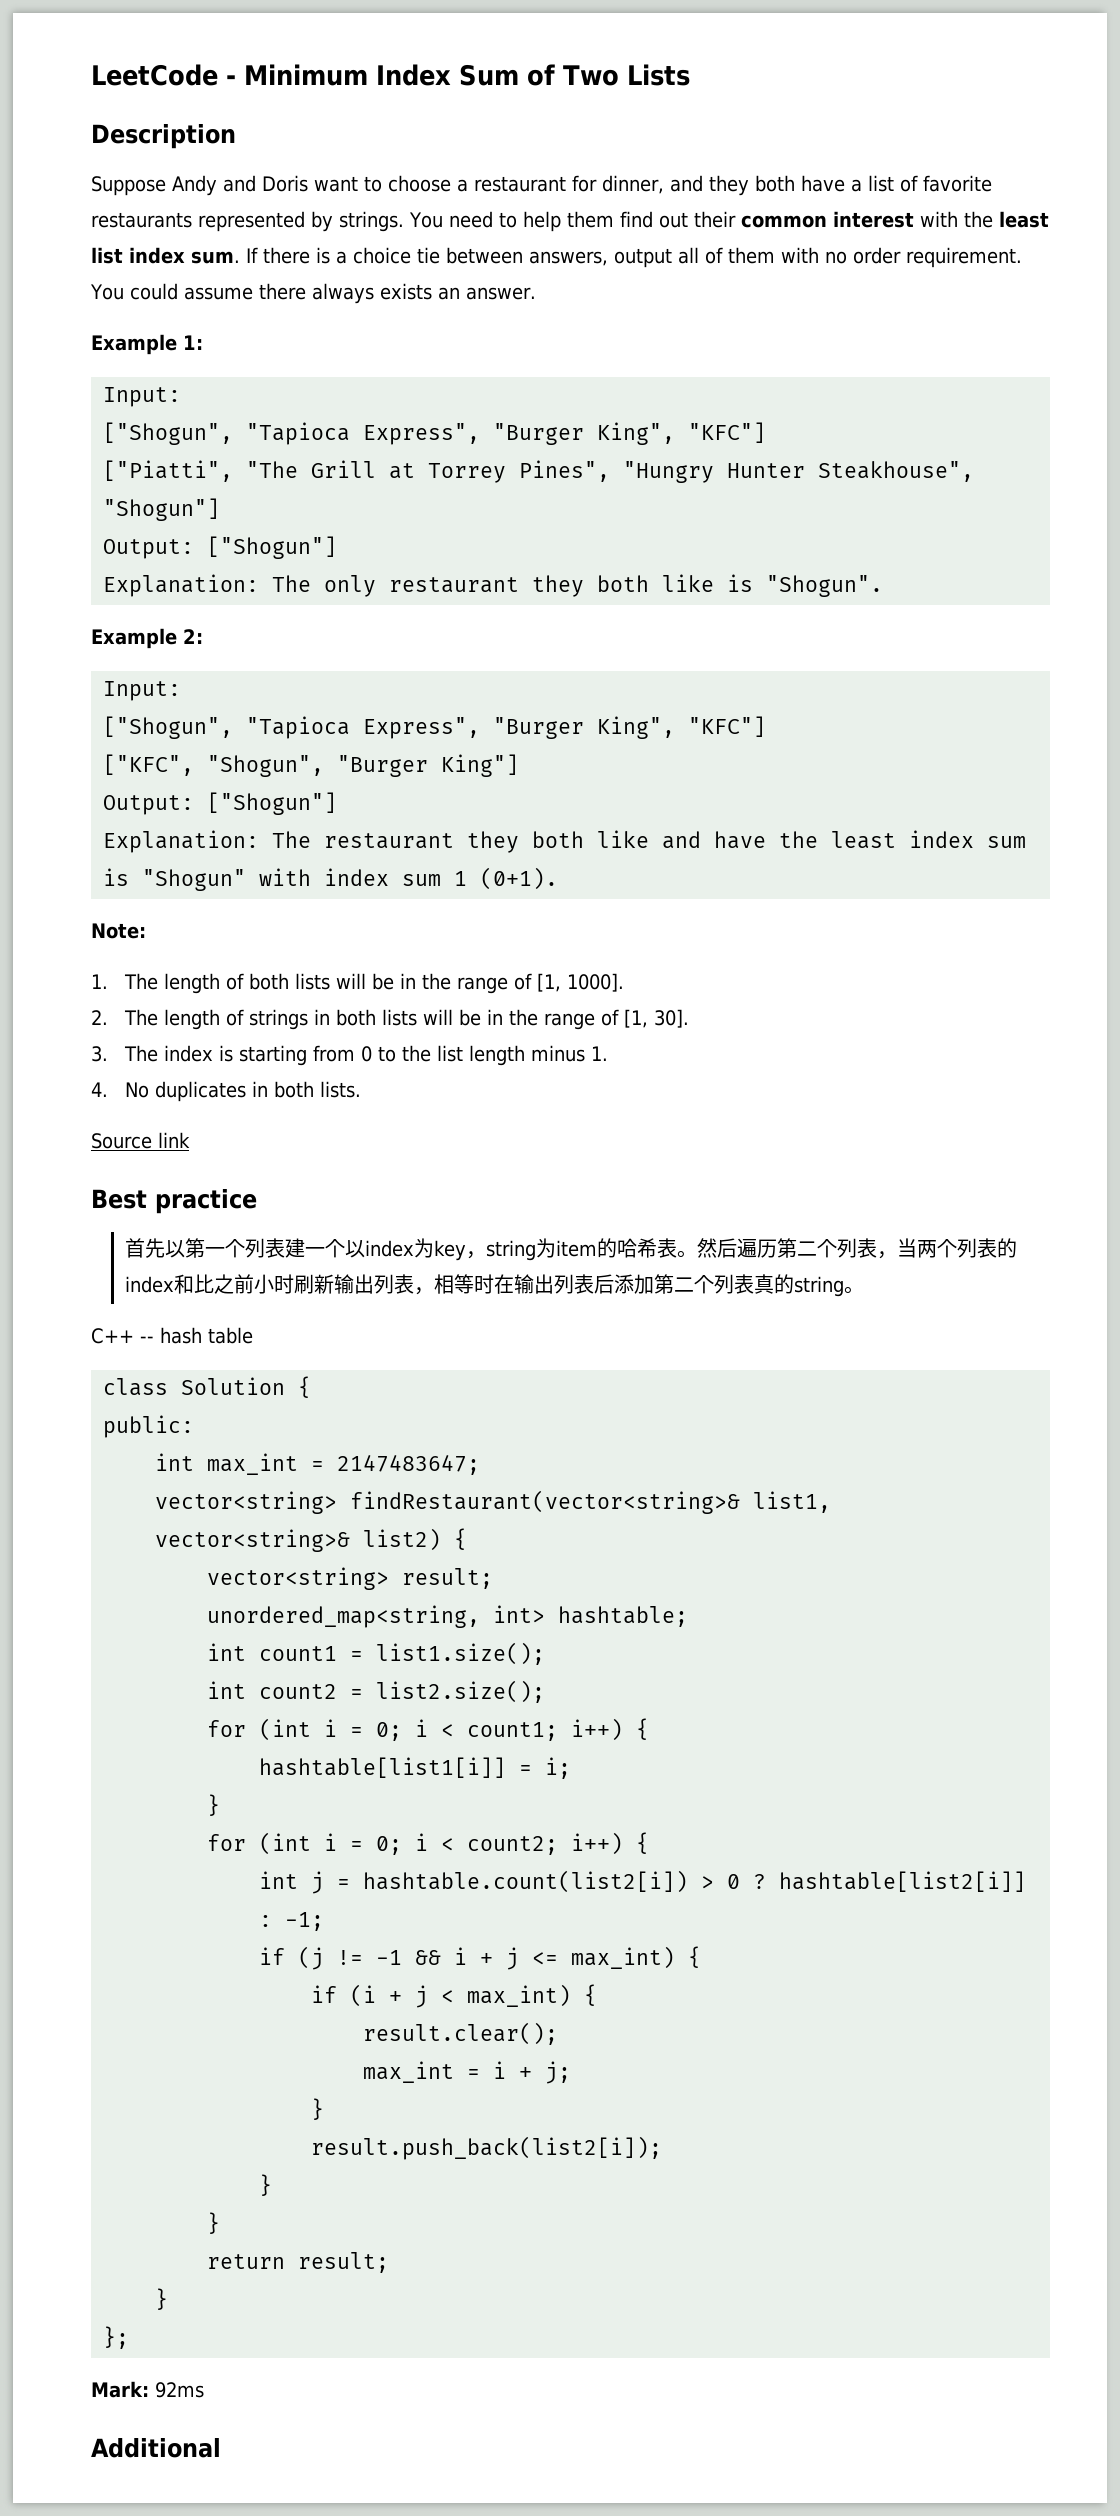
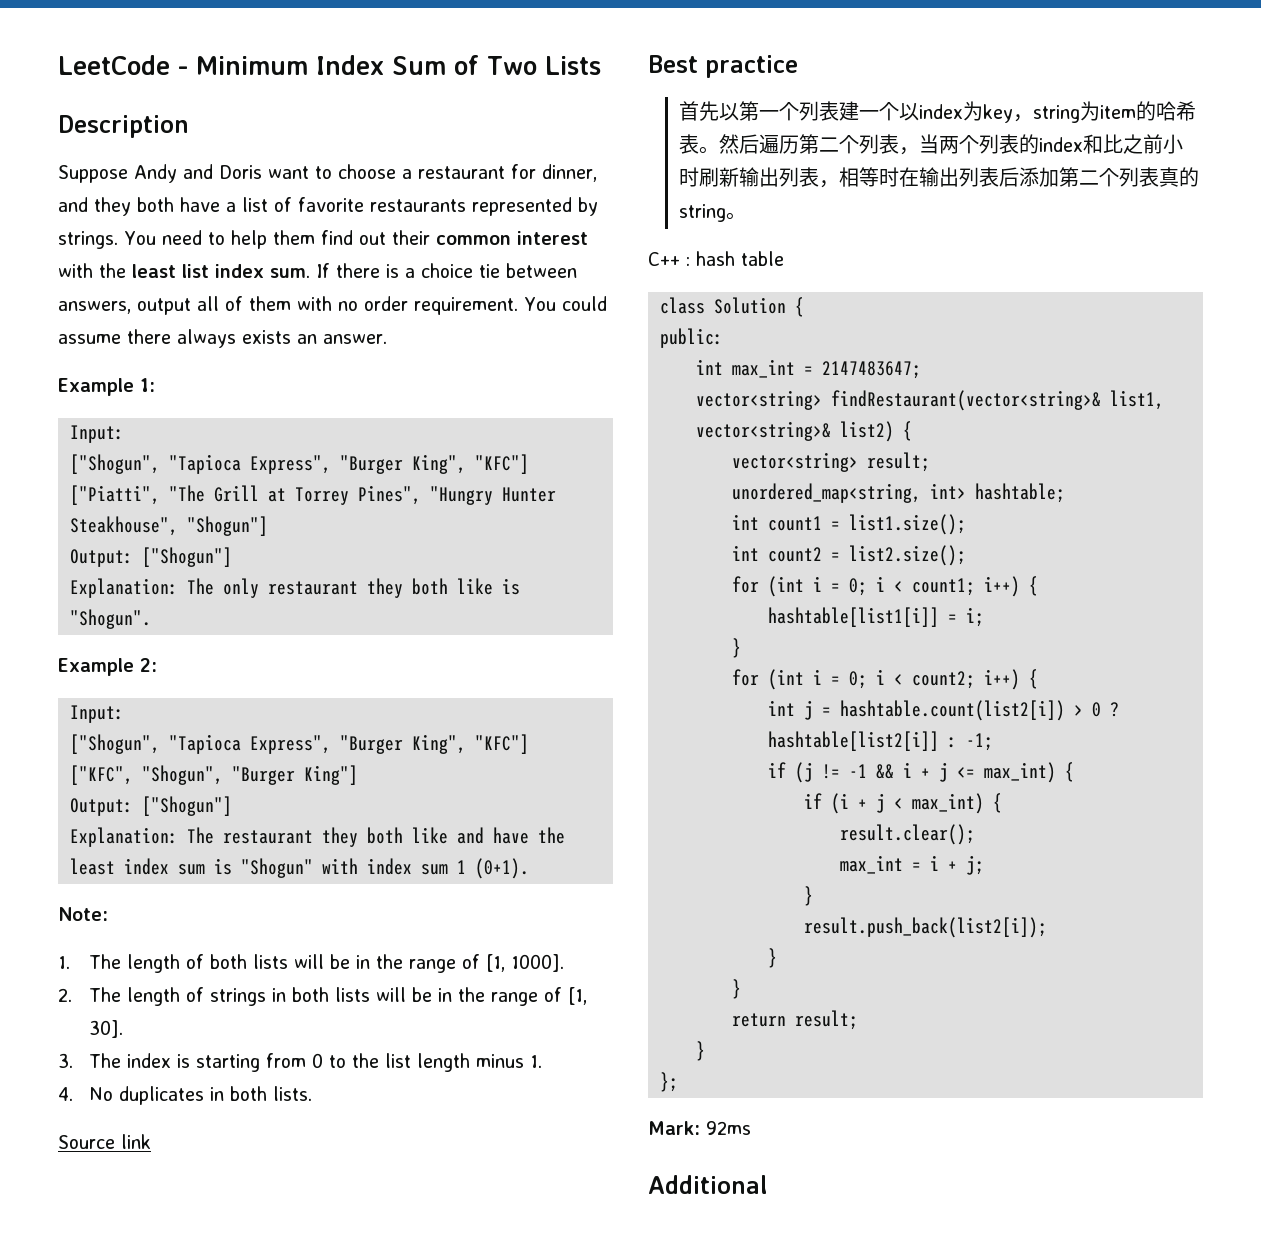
[140,1336,154,1343] -- -> [686,257,690,266] :

